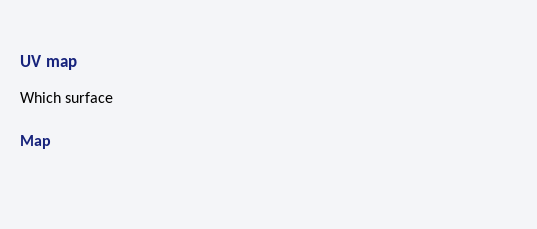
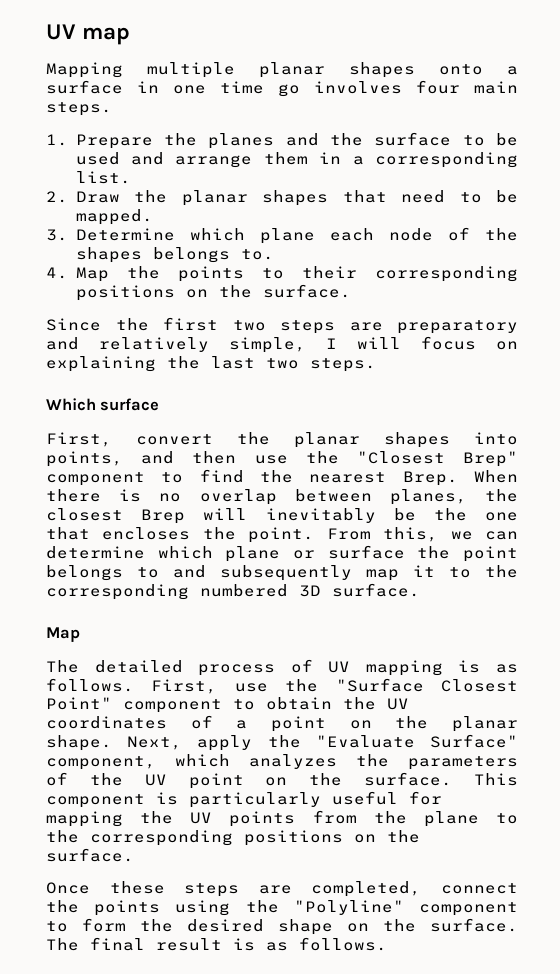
[20,92,114,103] [20,135,51,149] Which surface // Map -> [46,62,518,78] [46,80,518,97] [46,102,112,116] [46,132,518,149] [75,152,518,168] [75,171,131,184] [46,190,518,206] [75,209,153,225] [46,227,518,244] [75,247,274,263] [46,266,518,282] [75,284,351,301] [46,317,518,334] [46,336,518,353] [46,356,376,372] [46,398,160,411] [46,432,518,448] [46,451,518,467] [46,469,518,486] [46,489,518,505] [46,508,518,524] [46,527,518,543] [46,545,518,562] [46,565,518,581] [46,583,420,600] [46,627,80,642] [46,659,518,676] [46,678,518,694] [46,697,409,713] [46,715,518,732] [46,734,518,751] [46,754,518,770] [46,772,518,789] [46,791,442,808] [46,810,518,827] [46,830,420,846] [46,848,134,862] [46,881,518,897] [46,900,518,916] [46,918,518,935] [46,937,387,951] Mapping multiple planar shapes onto a surface in one time go involves four main steps. // 1. Prepare the planes and the surface to be used and arrange them in a corresponding list. // 2. Draw the planar shapes that need to be mapped. // 3. Determine which plane each node of the shapes belongs to. // 4. Map the points to their corresponding positions on the surface. // Since the first two steps are preparatory and relatively simple, I will focus on explaining the last two steps. // Which surface // First, convert the planar shapes into points, and then use the "Closest Brep" component to find the nearest Brep. When there is no overlap between planes, the closest Brep will inevitably be the one that encloses the point. From this, we can determine which plane or surface the point belongs to and subsequently map it to the corresponding numbered 3D surface. // Map // The detailed process of UV mapping is as follows. First, use the "Surface Closest Point" component to obtain the UV coordinates of a point on the planar shape. Next, apply the "Evaluate Surface" component, which analyzes the parameters of the UV point on the surface. This component is particularly useful for mapping the UV points from the plane to the corresponding positions on the surface. // Once these steps are completed, connect the points using the "Polyline" component to form the desired shape on the surface. The final result is as follows.

